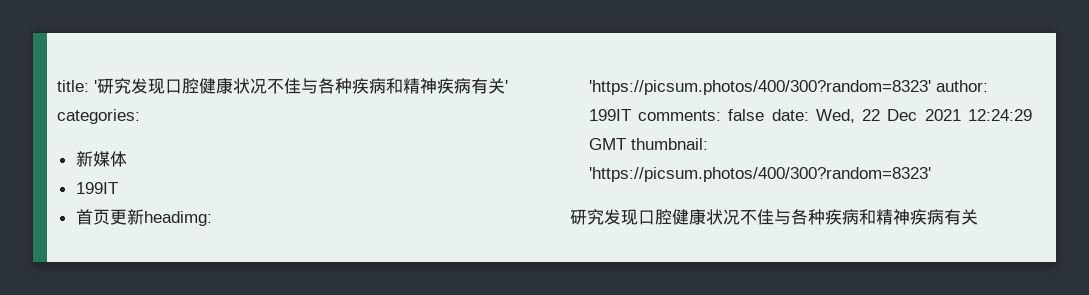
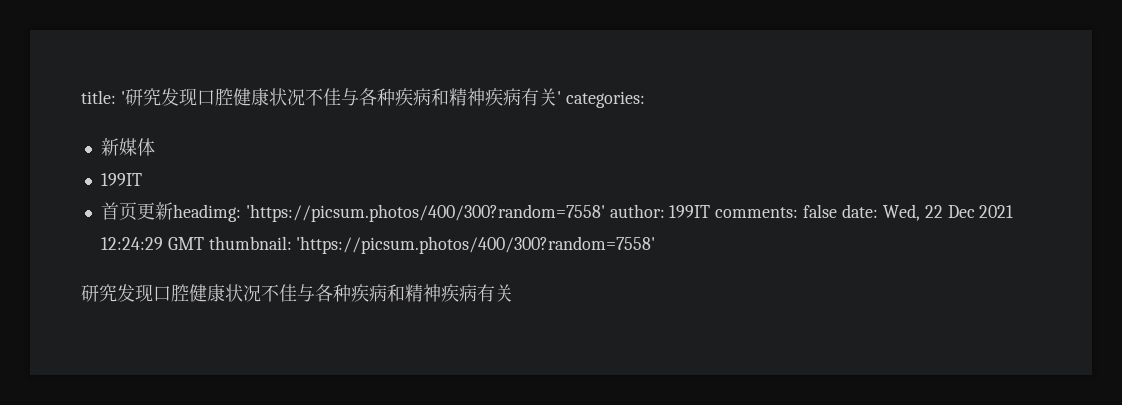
[588,80,931,95] 'https://picsum.photos/400/300?random=8323' -> [245,204,605,222] 'https://picsum.photos/400/300?random=7558'
[588,167,931,182] 'https://picsum.photos/400/300?random=8323' -> [296,236,656,254] 'https://picsum.photos/400/300?random=7558'

